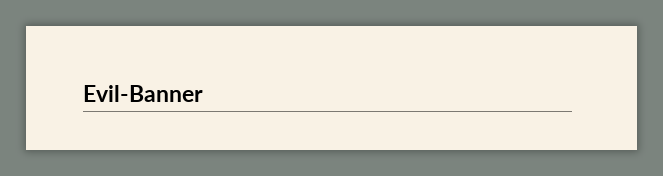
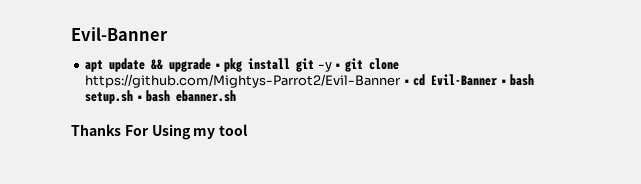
[83,85,203,102] Evil-Banner -> [71,27,168,41] [85,58,399,72] [85,74,535,88] [85,90,237,104] [71,124,249,140] Evil-Banner // apt update && upgrade • pkg install git -y • git clone https://github.com/Mightys-Parrot2/Evil-Banner • cd Evil-Banner • bash setup.sh • bash ebanner.sh // Thanks For Using my tool

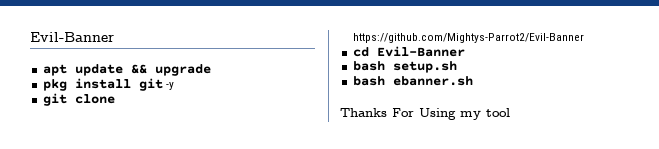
[214,63,221,69] • -> (211, 70) //
[335,63,342,69] • -> (174, 86) //
[403,79,410,85] • -> (584, 38) //
[500,79,507,85] • -> (465, 51) //
[136,95,143,101] • -> (457, 67) //

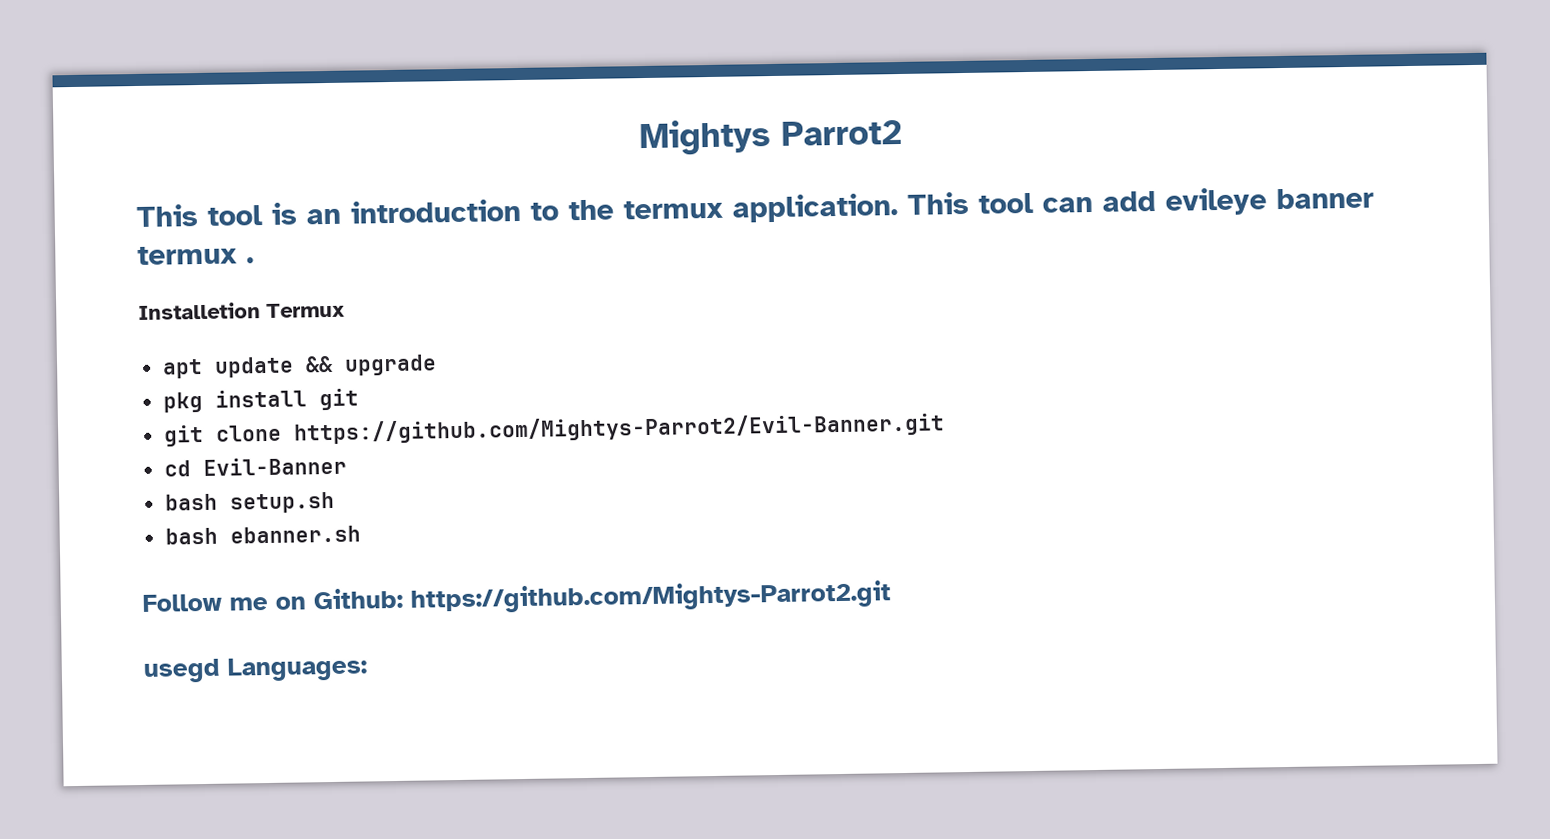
[30,32,114,42] Evil-Banner -> [638,119,903,157] [136,187,1374,227] [137,245,254,265] [138,302,345,320] Mightys Parrot2 // This tool is an introduction to the termux application. This tool can add evileye banner termux . // Installetion Termux
[165,82,174,90] -y -> (360, 399) none
[352,33,584,43] https://github.com/Mightys-Parrot2/Evil-Banner -> [293,412,946,445] https://github.com/Mightys-Parrot2/Evil-Banner.git
[340,108,510,120] Thanks For Using my tool -> [142,580,891,614] [143,656,368,683] Follow me on Github: https://github.com/Mightys-Parrot2.git // usegd Languages:

